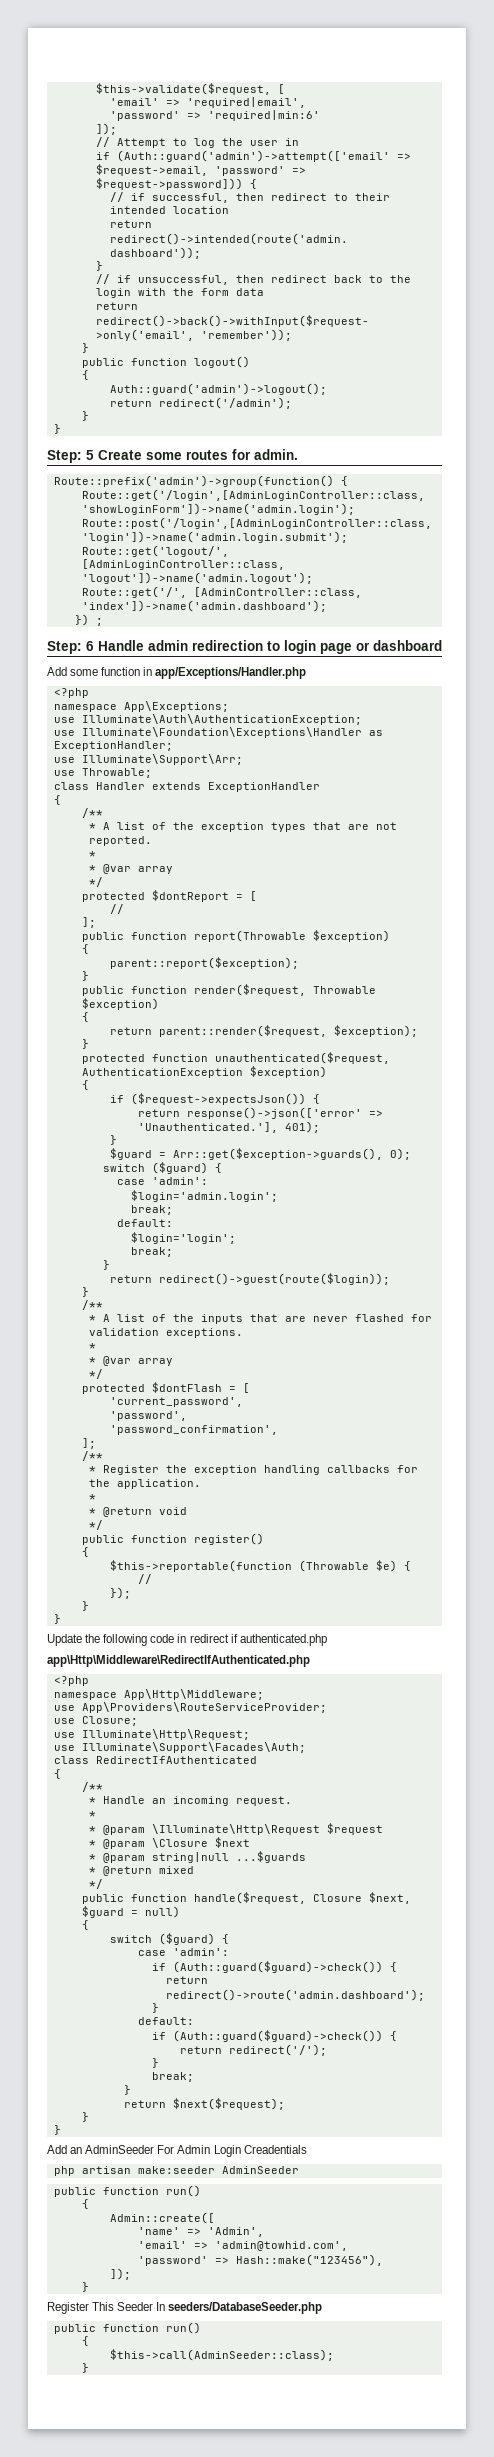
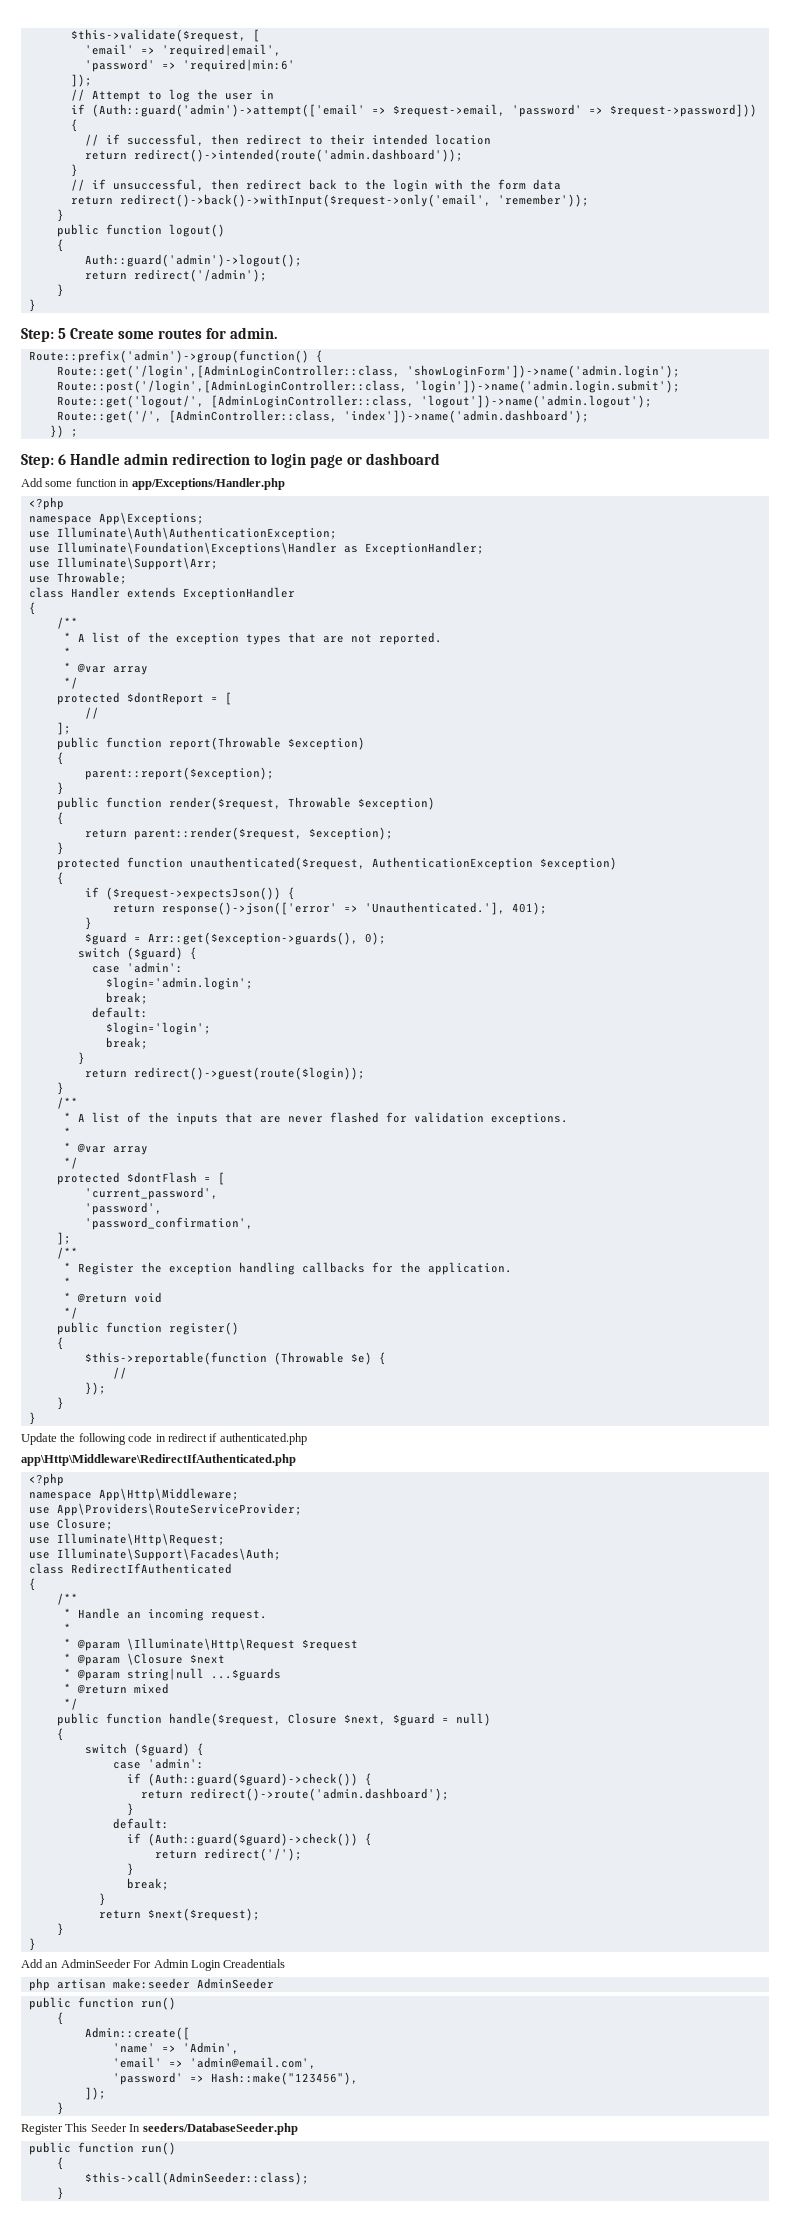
[214,2241,348,2251] 'admin@towhid.com', -> [189,2057,316,2069] 'admin@email.com',

